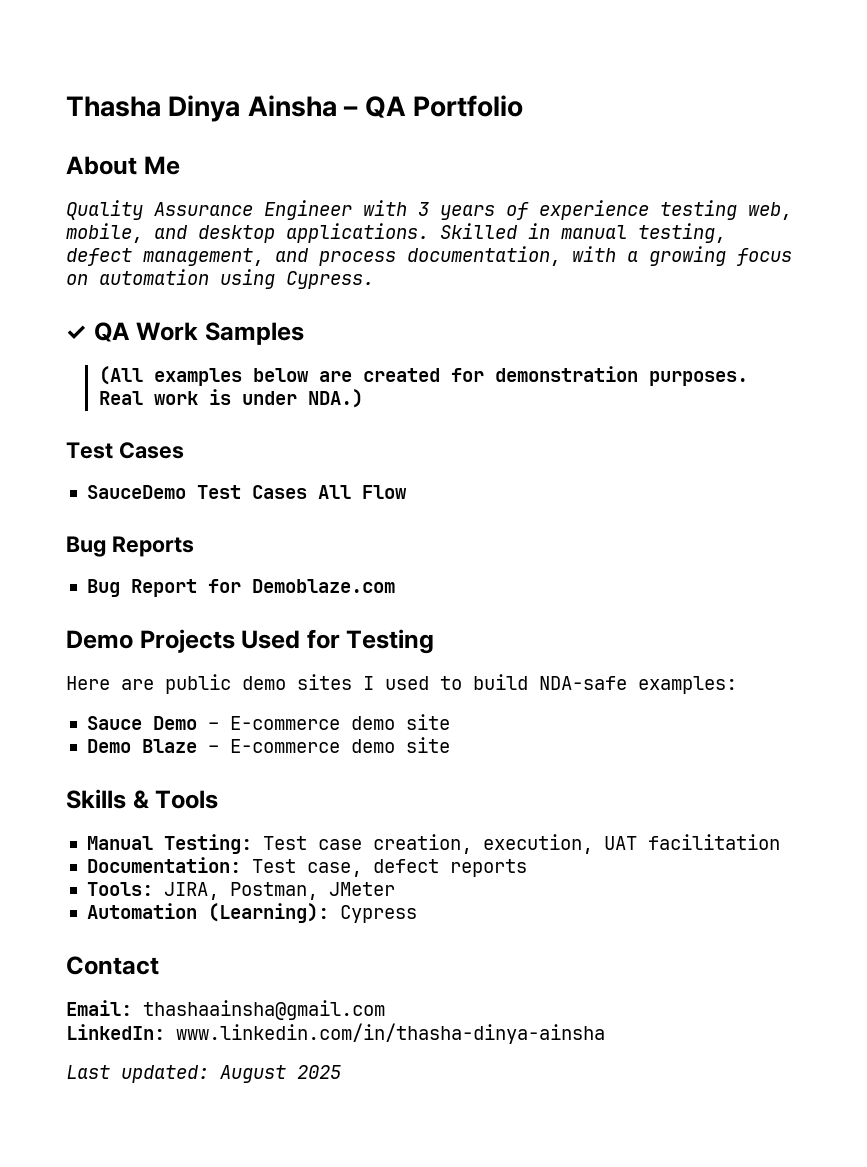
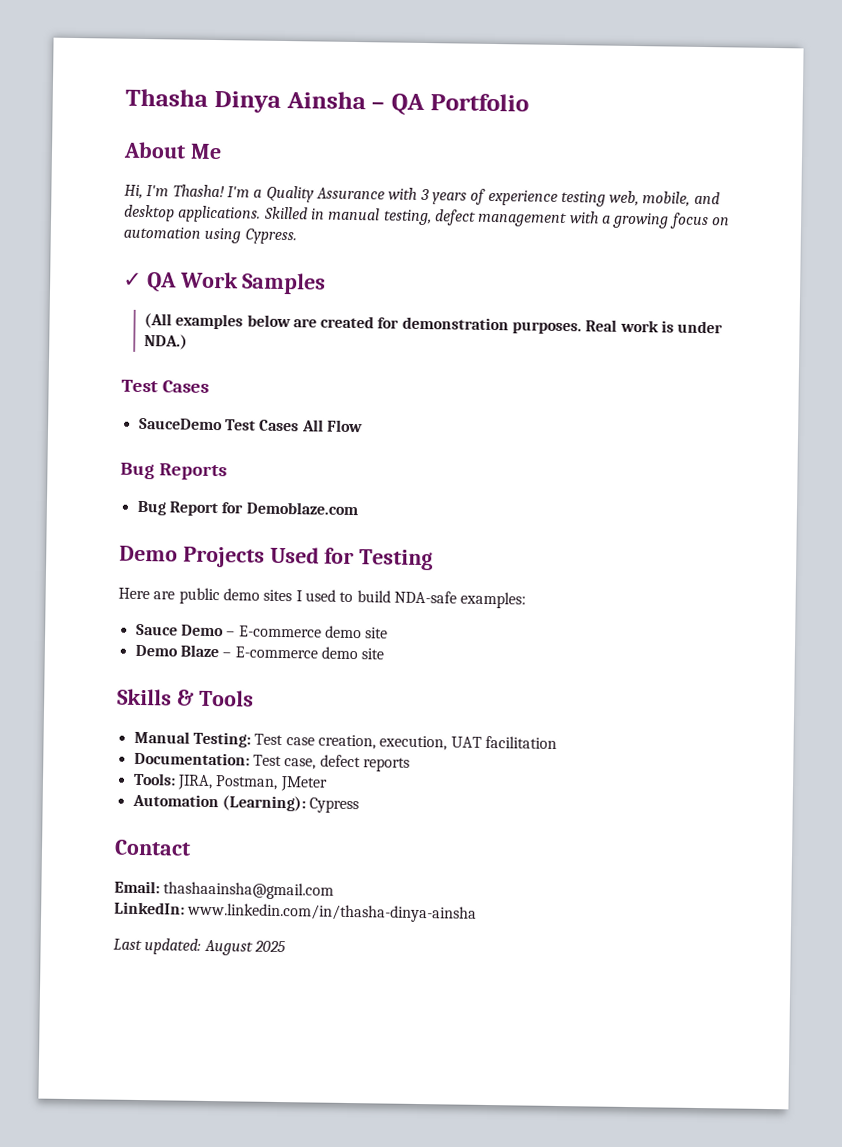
(180, 165) none -> [124,184,263,199] Hi, I'm Thasha! I'm a
[264,200,352,220] Engineer -> (385, 193) none
[143,246,561,266] management, and process documentation, -> [477,211,568,228] management

